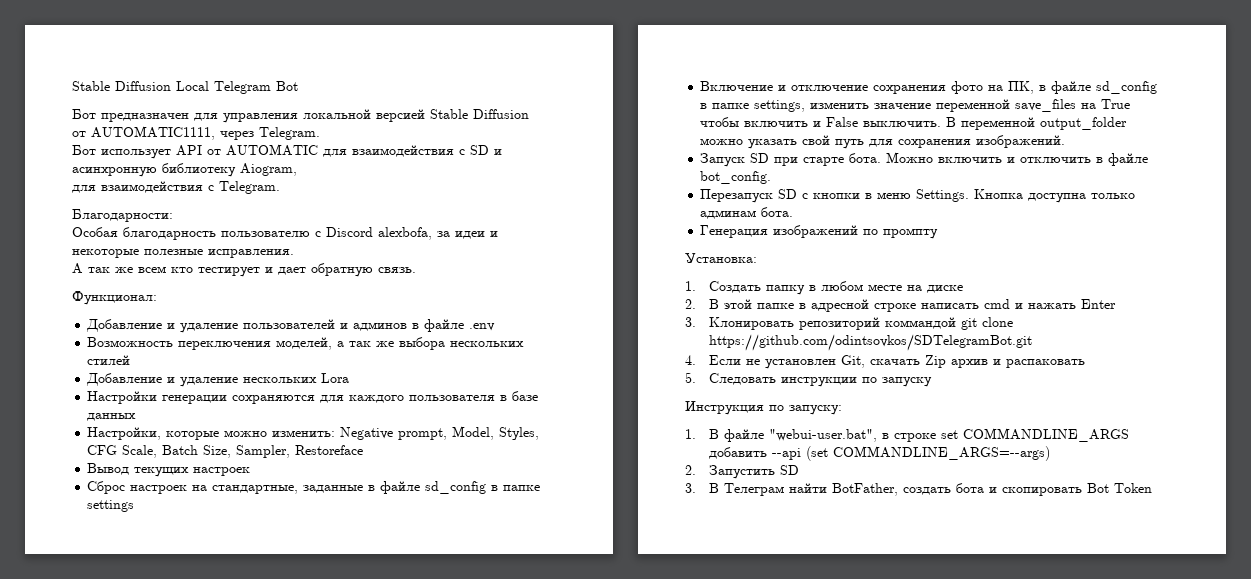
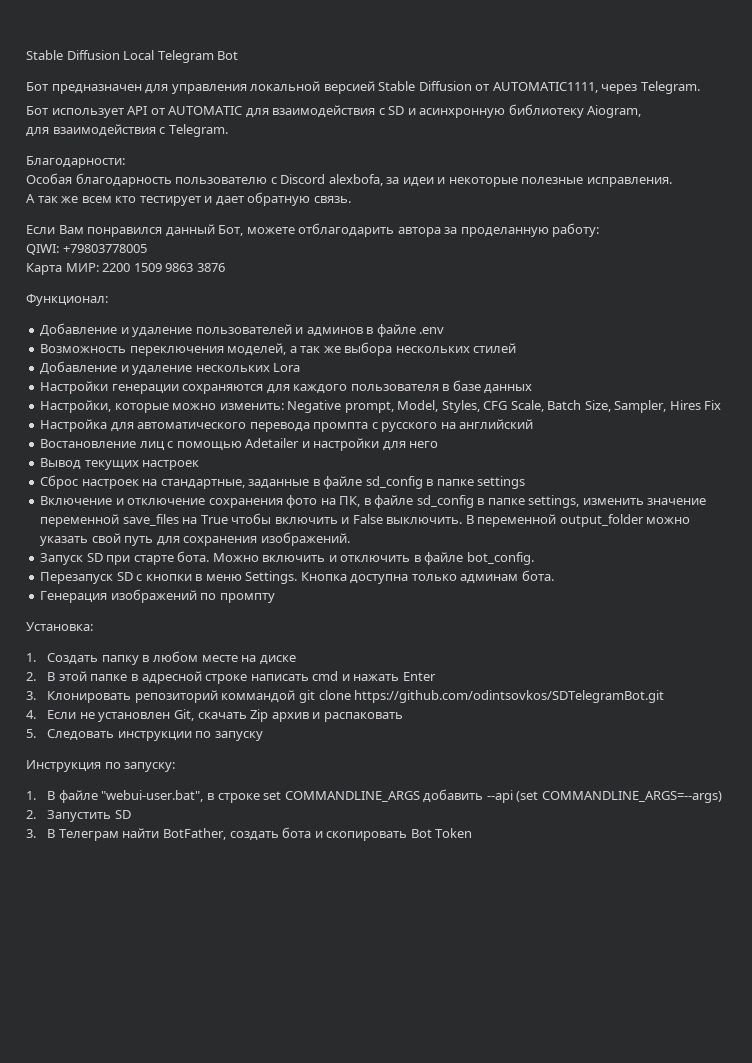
(416, 270) none -> [26,223,600,237] [26,244,147,255] [26,263,225,275] // Если Вам понравился данный Бот, можете отблагодарить автора за проделанную работу: // QIWI: +79803778005 // Карта МИР: 2200 1509 9863 3876
[295,445,364,455] Restoreface -> [669,400,722,410] [40,419,534,432] [40,438,439,451] Hires Fix // Настройка для автоматического перевода промпта с русского на английский // Востановление лиц с помощью Adetailer и настройки для него

